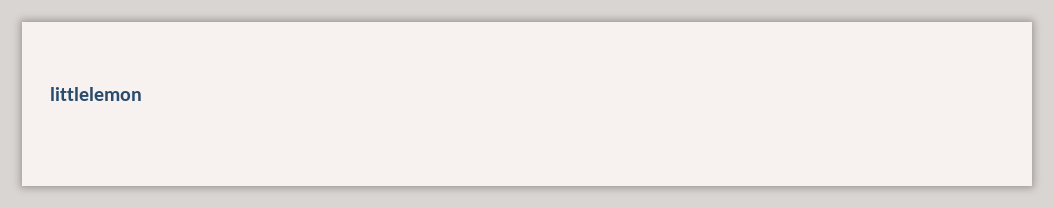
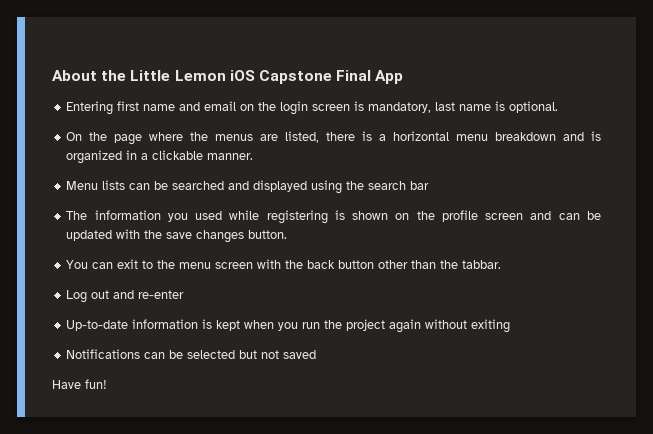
[50,87,142,101] littlelemon -> [52,70,404,84] [66,101,559,115] [66,131,602,145] [66,150,254,164] [66,180,430,194] [66,210,602,224] [66,229,288,243] [66,259,502,269] [66,290,185,303] [66,319,511,333] [66,349,317,359] [52,379,107,389] About the Little Lemon iOS Capstone Final App // Entering first name and email on the login screen is mandatory, last name is optional. // On the page where the menus are listed, there is a horizontal menu breakdown and is organized in a clickable manner. // Menu lists can be searched and displayed using the search bar // The information you used while registering is shown on the profile screen and can be updated with the save changes button. // You can exit to the menu screen with the back button other than the tabbar. // Log out and re-enter // Up-to-date information is kept when you run the project again without exiting // Notifications can be selected but not saved // Have fun!

